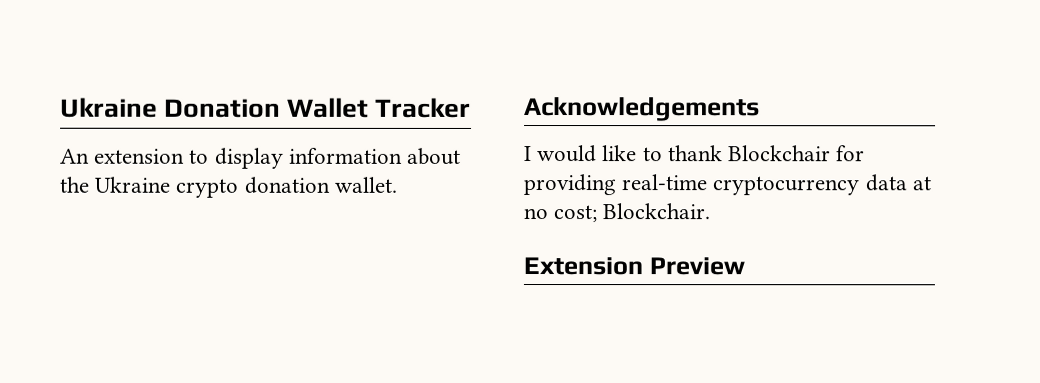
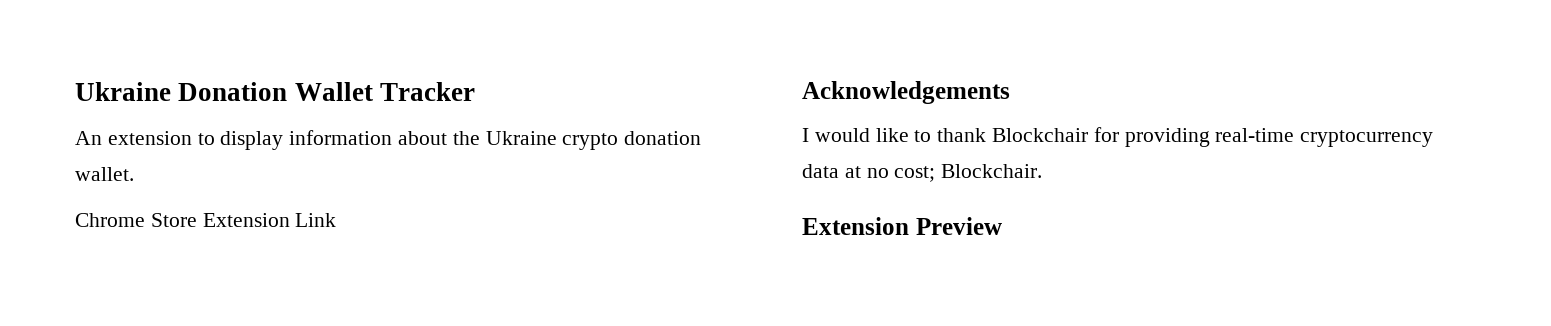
(398, 184) none -> [75,213,337,227] // Chrome Store Extension Link

